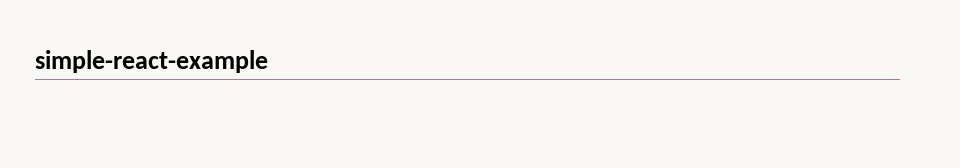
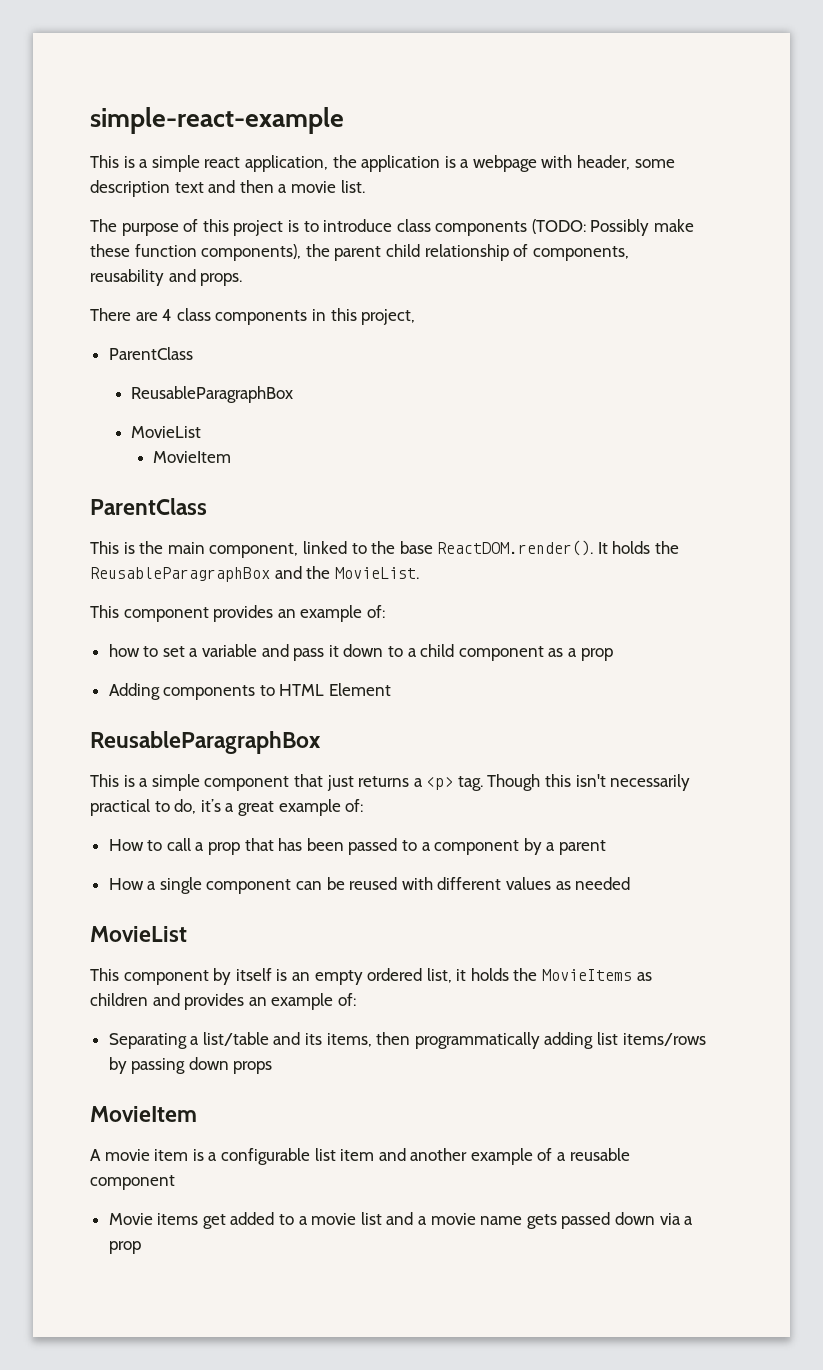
(268, 61) none -> [90,155,675,172] [90,180,365,197] [90,219,695,236] [90,244,629,261] [90,269,243,286] [90,308,416,325] [108,347,193,360] [130,386,293,403] [130,426,201,438] [153,451,232,463] [90,498,207,515] [90,540,680,558] [90,566,419,582] [90,605,385,622] [108,644,613,661] [108,683,392,700] [90,731,321,754] [90,774,691,791] [90,799,364,816] [108,838,606,855] [108,877,631,894] [90,926,187,942] [90,968,652,985] [90,993,356,1010] [108,1032,706,1049] [108,1057,273,1074] [90,1106,197,1122] [90,1148,630,1165] [90,1175,175,1190] [108,1212,694,1229] [108,1241,141,1254] // This is a simple react application, the application is a webpage with header, some description text and then a movie list. // The purpose of this project is to introduce class components (TODO: Possibly make these function components), the parent child relationship of components, reusability and props. // There are 4 class components in this project, // ParentClass // ReusableParagraphBox // MovieList // MovieItem // ParentClass // This is the main component, linked to the base ReactDOM.render(). It holds the ReusableParagraphBox and the MovieList. // This component provides an example of: // how to set a variable and pass it down to a child component as a prop // Adding components to HTML Element // ReusableParagraphBox // This is a simple component that just returns a <p> tag. Though this isn't necessarily practical to do, it’s a great example of: // How to call a prop that has been passed to a component by a parent // How a single component can be reused with different values as needed // MovieList // This component by itself is an empty ordered list, it holds the MovieItems as children and provides an example of: // Separating a list/table and its items, then programmatically adding list items/rows by passing down props // MovieItem // A movie item is a configurable list item and another example of a reusable component // Movie items get added to a movie list and a movie name gets passed down via a prop

